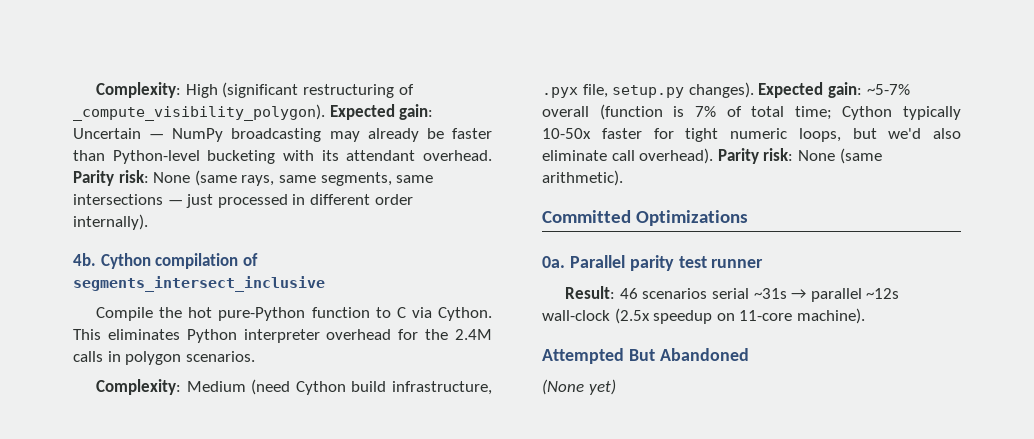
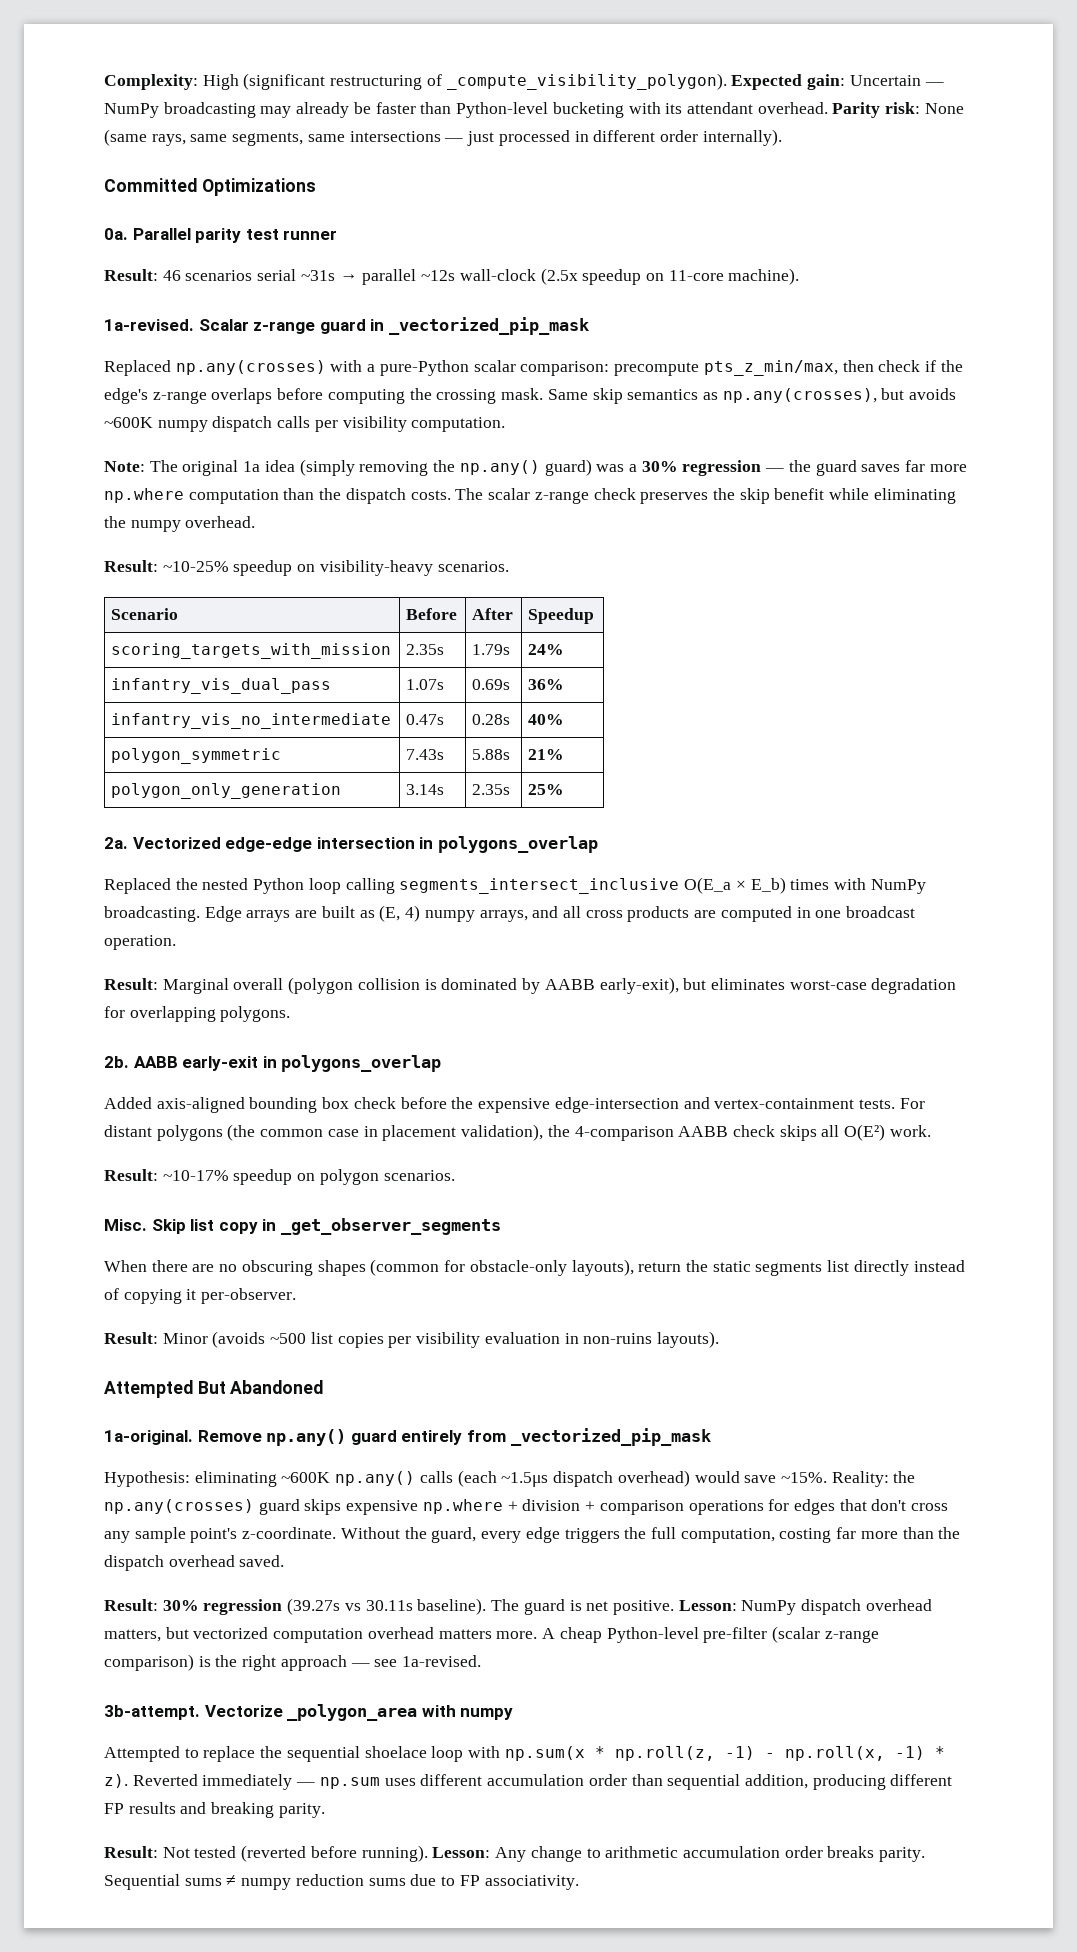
[73,253,258,269] [73,276,325,292] [96,307,492,321] [73,329,492,343] [73,351,255,365] [96,379,492,395] [542,82,910,98] [542,104,961,120] [542,128,961,142] [542,148,882,164] [542,170,623,186] // 4b. Cython compilation of segments_intersect_inclusive // Compile the hot pure-Python function to C via Cython. This eliminates Python interpreter overhead for the 2.4M calls in polygon scenarios. // Complexity: Medium (need Cython build infrastructure, .pyx file, setup.py changes). Expected gain: ~5-7% overall (function is 7% of total time; Cython typically 10-50x faster for tight numeric loops, but we'd also eliminate call overhead). Parity risk: None (same arithmetic). -> (782, 137) none
[542,348,749,364] [542,379,616,395] Attempted But Abandoned // (None yet) -> [104,317,589,335] [104,360,963,376] [104,388,957,404] [104,416,506,432] [104,459,967,476] [104,488,956,504] [104,516,256,532] [104,560,509,576] [111,608,179,620] [406,608,458,620] [472,608,514,620] [528,608,595,624] [111,643,392,659] [406,644,445,655] [472,644,511,655] [528,644,565,655] [111,678,332,694] [406,679,445,690] [472,679,511,690] [528,679,565,690] [111,713,392,729] [406,714,445,725] [472,714,511,725] [528,714,565,725] [111,748,282,764] [406,749,445,760] [472,749,511,760] [528,749,565,760] [111,783,342,799] [406,784,445,795] [472,784,511,795] [528,784,565,795] [104,836,598,853] [104,877,926,894] [104,905,916,922] [104,935,176,950] [104,977,957,994] [104,1006,291,1022] [104,1055,442,1072] [104,1097,925,1113] [104,1124,931,1141] [104,1169,455,1185] [104,1218,501,1235] [104,1259,965,1276] [104,1288,297,1304] [104,1331,719,1348] [104,1380,324,1398] [104,1428,711,1446] [104,1470,916,1487] [104,1499,949,1515] [104,1527,961,1543] [104,1555,285,1571] [104,1598,932,1615] [104,1626,879,1643] [104,1654,482,1671] [104,1704,514,1721] [104,1746,945,1762] [104,1774,953,1790] [104,1802,325,1818] [104,1845,926,1862] [104,1874,579,1890] 1a-revised. Scalar z-range guard in _vectorized_pip_mask // Replaced np.any(crosses) with a pure-Python scalar comparison: precompute pts_z_min/max, then check if the edge's z-range overlaps before computing the crossing mask. Same skip semantics as np.any(crosses), but avoids ~600K numpy dispatch calls per visibility computation. // Note: The original 1a idea (simply removing the np.any() guard) was a 30% regression — the guard saves far more np.where computation than the dispatch costs. The scalar z-range check preserves the skip benefit while eliminating the numpy overhead. // Result: ~10-25% speedup on visibility-heavy scenarios. // Scenario | Before | After | Speedup // scoring_targets_with_mission | 2.35s | 1.79s | 24% // infantry_vis_dual_pass | 1.07s | 0.69s | 36% // infantry_vis_no_intermediate | 0.47s | 0.28s | 40% // polygon_symmetric | 7.43s | 5.88s | 21% // polygon_only_generation | 3.14s | 2.35s | 25% // 2a. Vectorized edge-edge intersection in polygons_overlap // Replaced the nested Python loop calling segments_intersect_inclusive O(E_a × E_b) times with NumPy broadcasting. Edge arrays are built as (E, 4) numpy arrays, and all cross products are computed in one broadcast operation. // Result: Marginal overall (polygon collision is dominated by AABB early-exit), but eliminates worst-case degradation for overlapping polygons. // 2b. AABB early-exit in polygons_overlap // Added axis-aligned bounding box check before the expensive edge-intersection and vertex-containment tests. For distant polygons (the common case in placement validation), the 4-comparison AABB check skips all O(E²) work. // Result: ~10-17% speedup on polygon scenarios. // Misc. Skip list copy in _get_observer_segments // When there are no obscuring shapes (common for obstacle-only layouts), return the static segments list directly instead of copying it per-observer. // Result: Minor (avoids ~500 list copies per visibility evaluation in non-ruins layouts). // Attempted But Abandoned // 1a-original. Remove np.any() guard entirely from _vectorized_pip_mask // Hypothesis: eliminating ~600K np.any() calls (each ~1.5μs dispatch overhead) would save ~15%. Reality: the np.any(crosses) guard skips expensive np.where + division + comparison operations for edges that don't cross any sample point's z-coordinate. Without the guard, every edge triggers the full computation, costing far more than the dispatch overhead saved. // Result: 30% regression (39.27s vs 30.11s baseline). The guard is net positive. Lesson: NumPy dispatch overhead matters, but vectorized computation overhead matters more. A cheap Python-level pre-filter (scalar z-range comparison) is the right approach — see 1a-revised. // 3b-attempt. Vectorize _polygon_area with numpy // Attempted to replace the sequential shoelace loop with np.sum(x * np.roll(z, -1) - np.roll(x, -1) * z). Reverted immediately — np.sum uses different accumulation order than sequential addition, producing different FP results and breaking parity. // Result: Not tested (reverted before running). Lesson: Any change to arithmetic accumulation order breaks parity. Sequential sums ≠ numpy reduction sums due to FP associativity.

